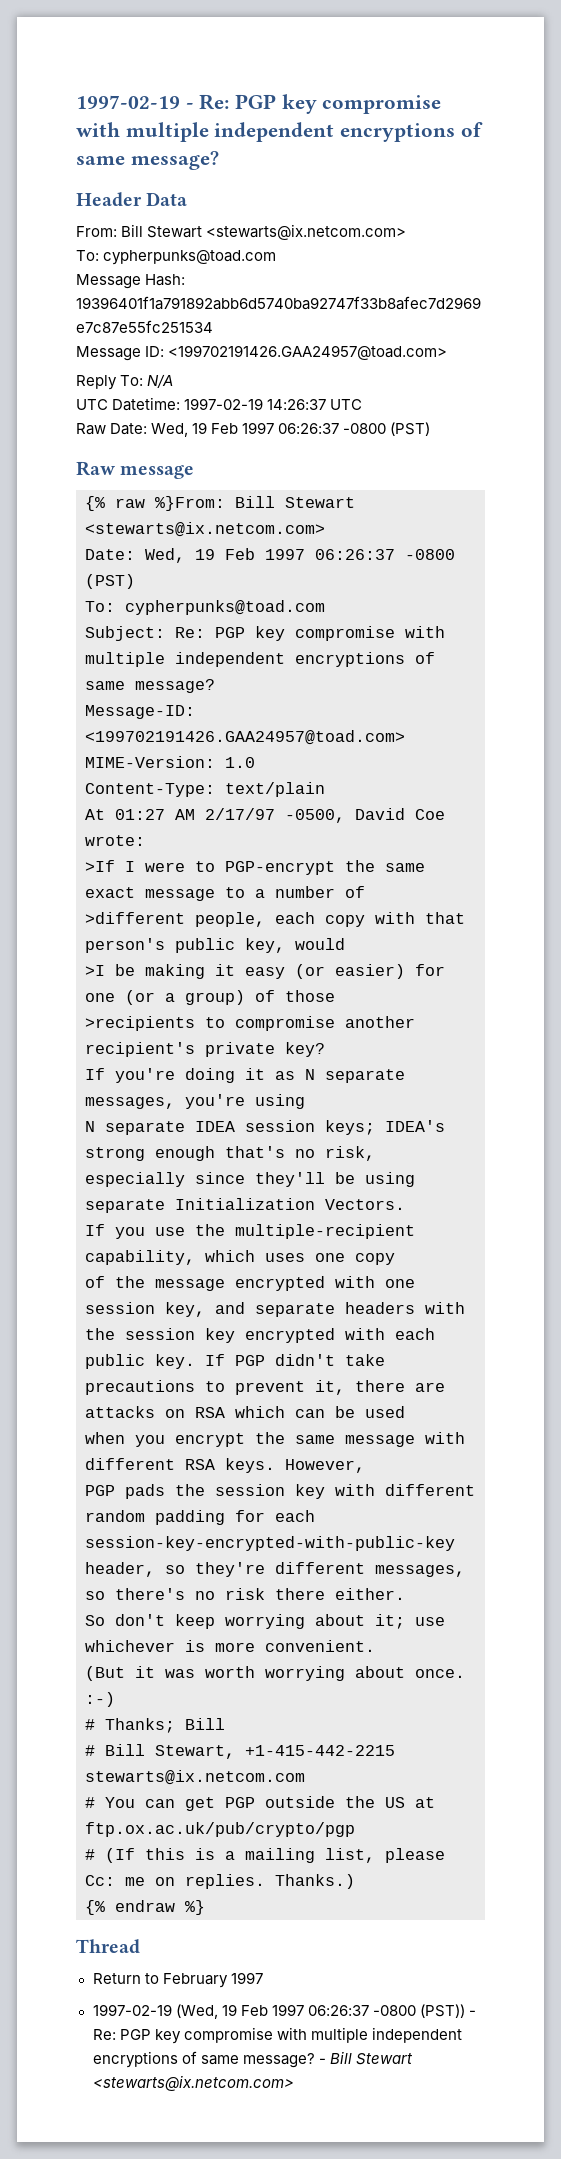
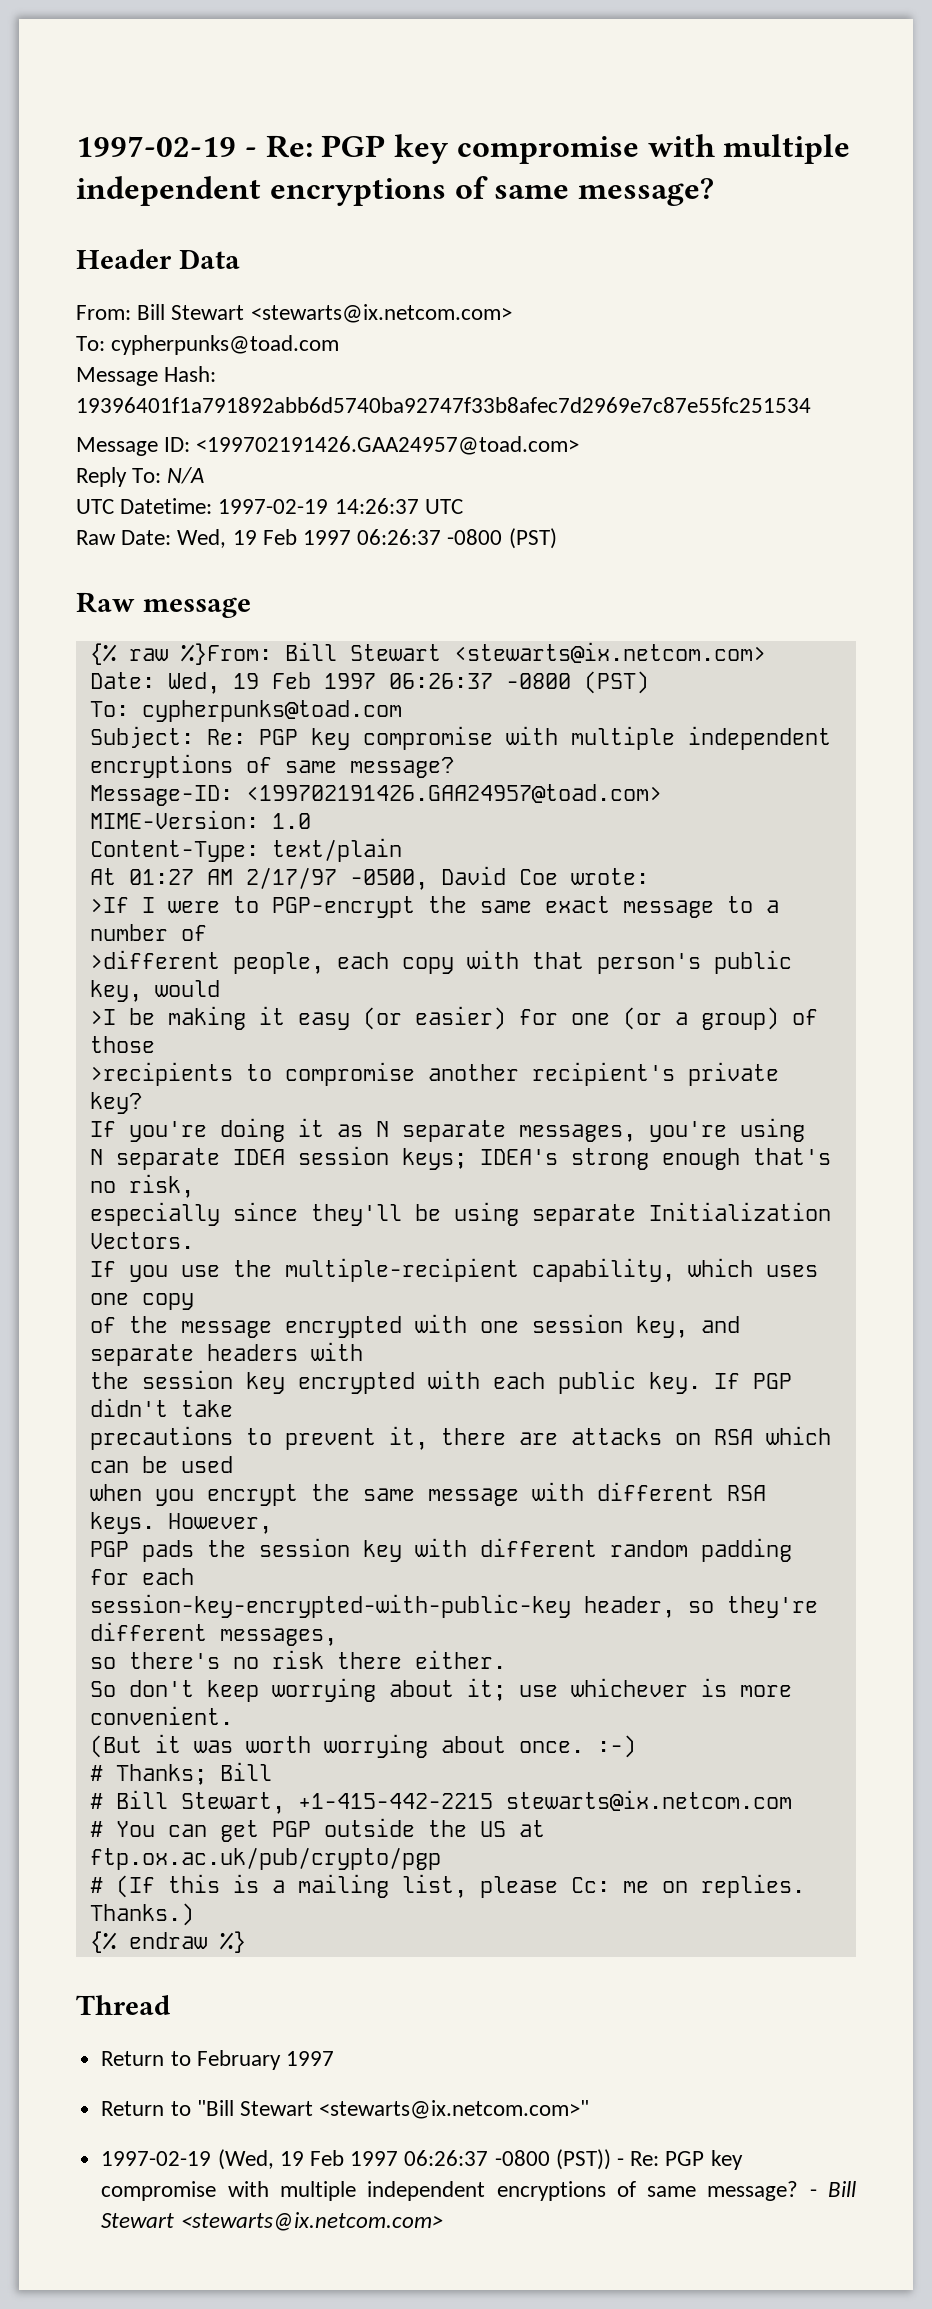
(263, 1978) none -> [101,2100,590,2119] // Return to "Bill Stewart <stewarts@ix.netcom.com>"

